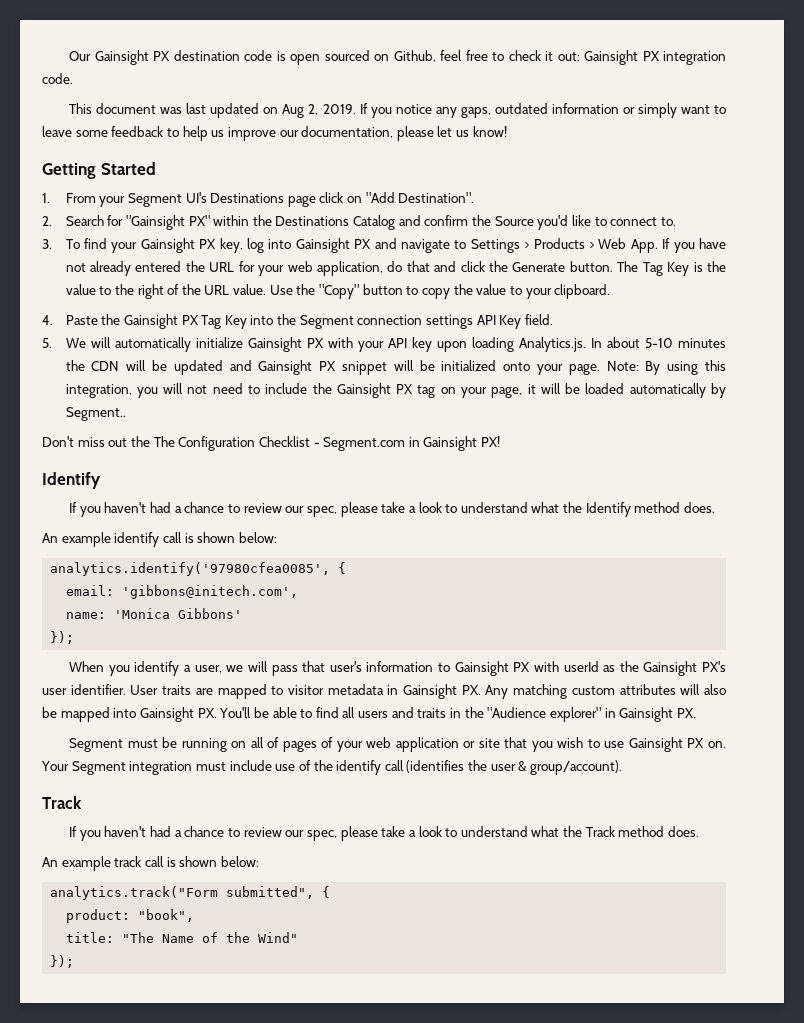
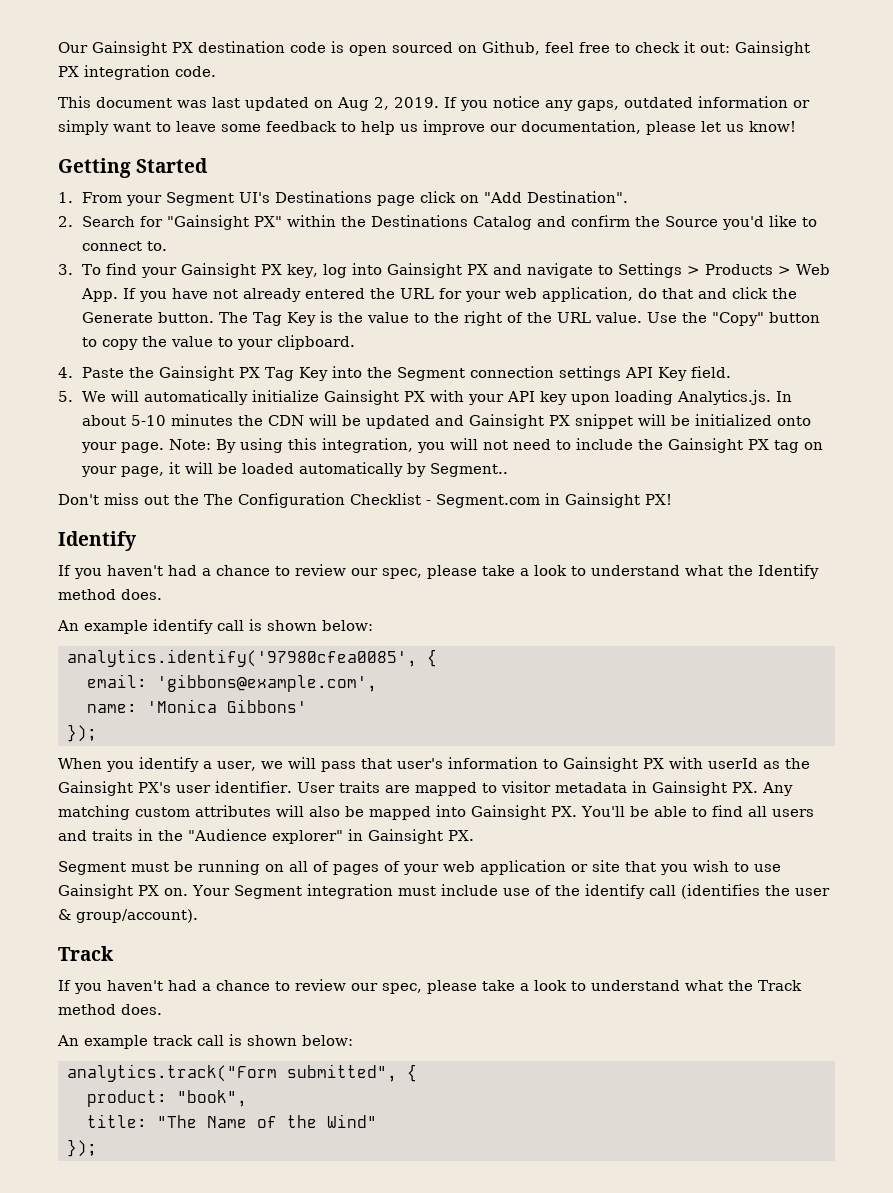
[122,585,299,599] 'gibbons@initech.com', -> [157,674,377,692] 'gibbons@example.com',

